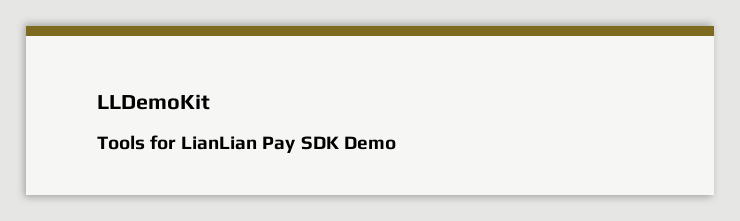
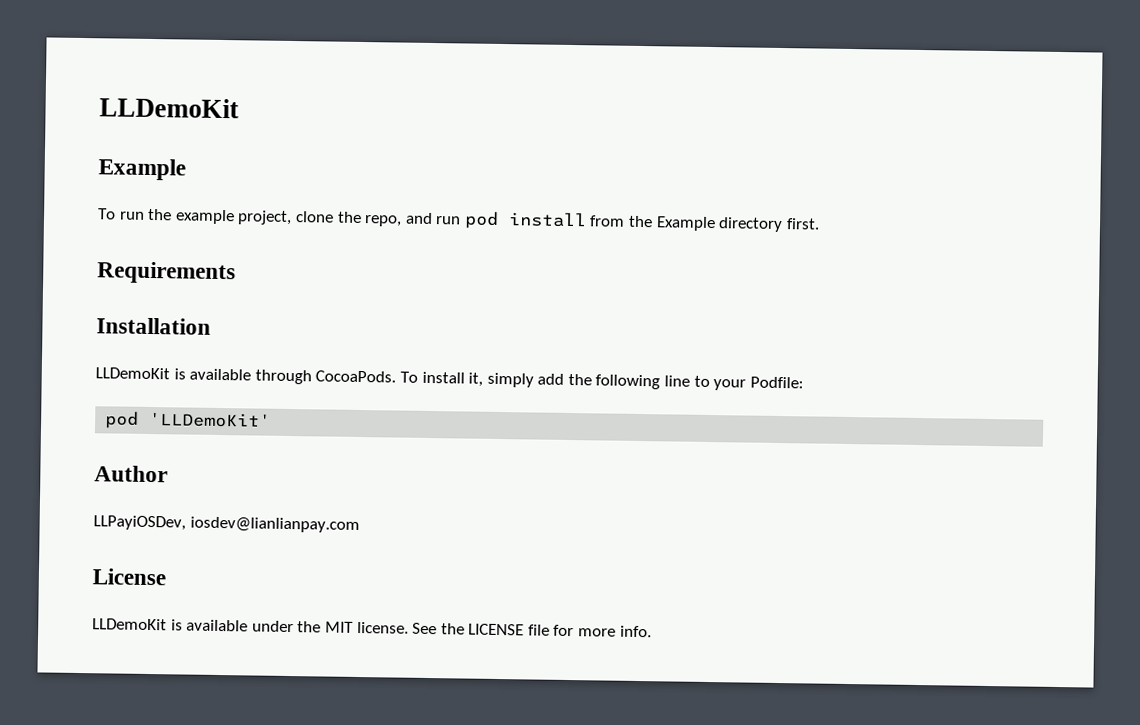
[97,135,396,153] Tools for LianLian Pay SDK Demo -> [98,158,186,181] [98,208,820,233] [97,261,236,285] [96,317,211,335] [95,367,804,391] [105,411,272,429] [94,465,168,483] [93,515,360,534] [92,568,166,586] [92,618,652,638] Example // To run the example project, clone the repo, and run pod install from the Example directory first. // Requirements // Installation // LLDemoKit is available through CocoaPods. To install it, simply add the following line to your Podfile: // pod 'LLDemoKit' // Author // LLPayiOSDev, iosdev@lianlianpay.com // License // LLDemoKit is available under the MIT license. See the LICENSE file for more info.

